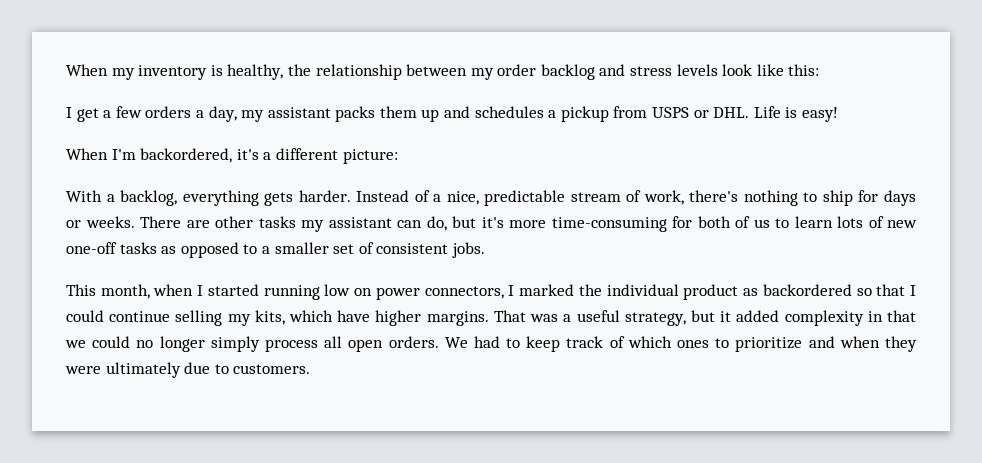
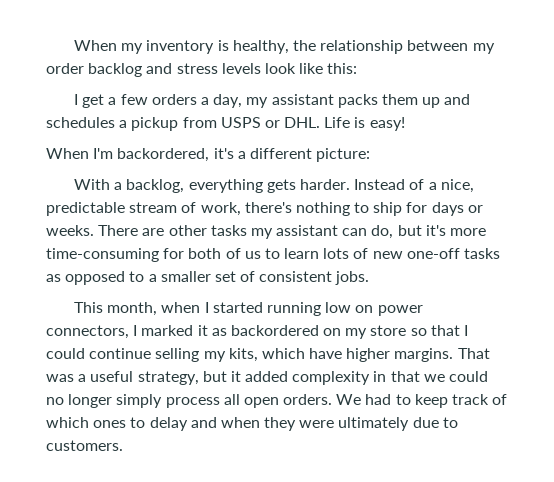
[578,284,852,300] the individual product as backordered -> [197,325,407,339] it as backordered on my store
[735,337,803,352] prioritize -> [149,417,188,431] delay

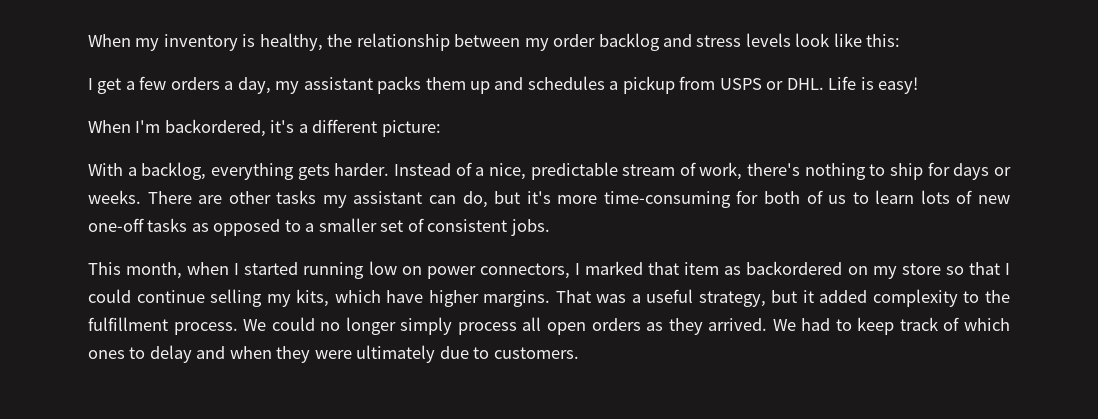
[197,325,208,336] it -> [648,262,720,275] that item
[373,371,445,382] in that we -> [963,290,1010,303] [88,317,267,335] to the fulfillment process. We
[283,394,333,405] orders. -> [591,318,768,335] orders as they arrived.

